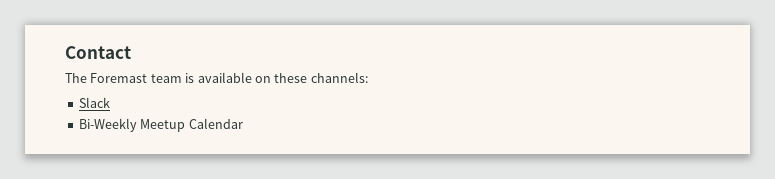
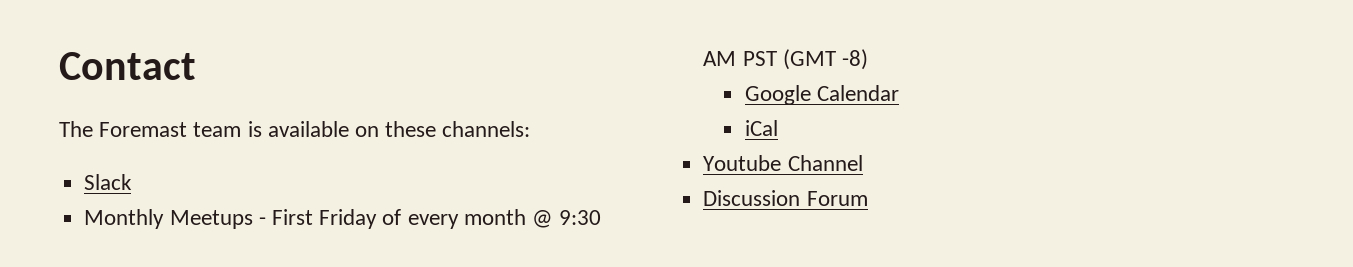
[78,118,243,132] Bi-Weekly Meetup Calendar -> [84,209,602,229] [703,49,868,70] [744,85,900,105] [744,120,778,136] [703,155,863,171] [703,190,868,206] Monthly Meetups - First Friday of every month @ 9:30 AM PST (GMT -8) // Google Calendar // iCal // Youtube Channel // Discussion Forum

